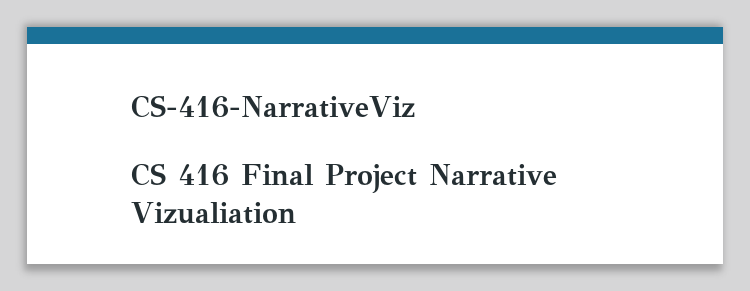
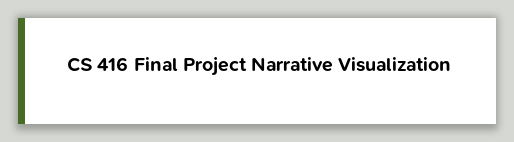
[131,95,415,118] CS-416-NarrativeViz // -> (67, 64) none
[131,202,296,224] Vizualiation -> [338,57,452,72] Visualization

